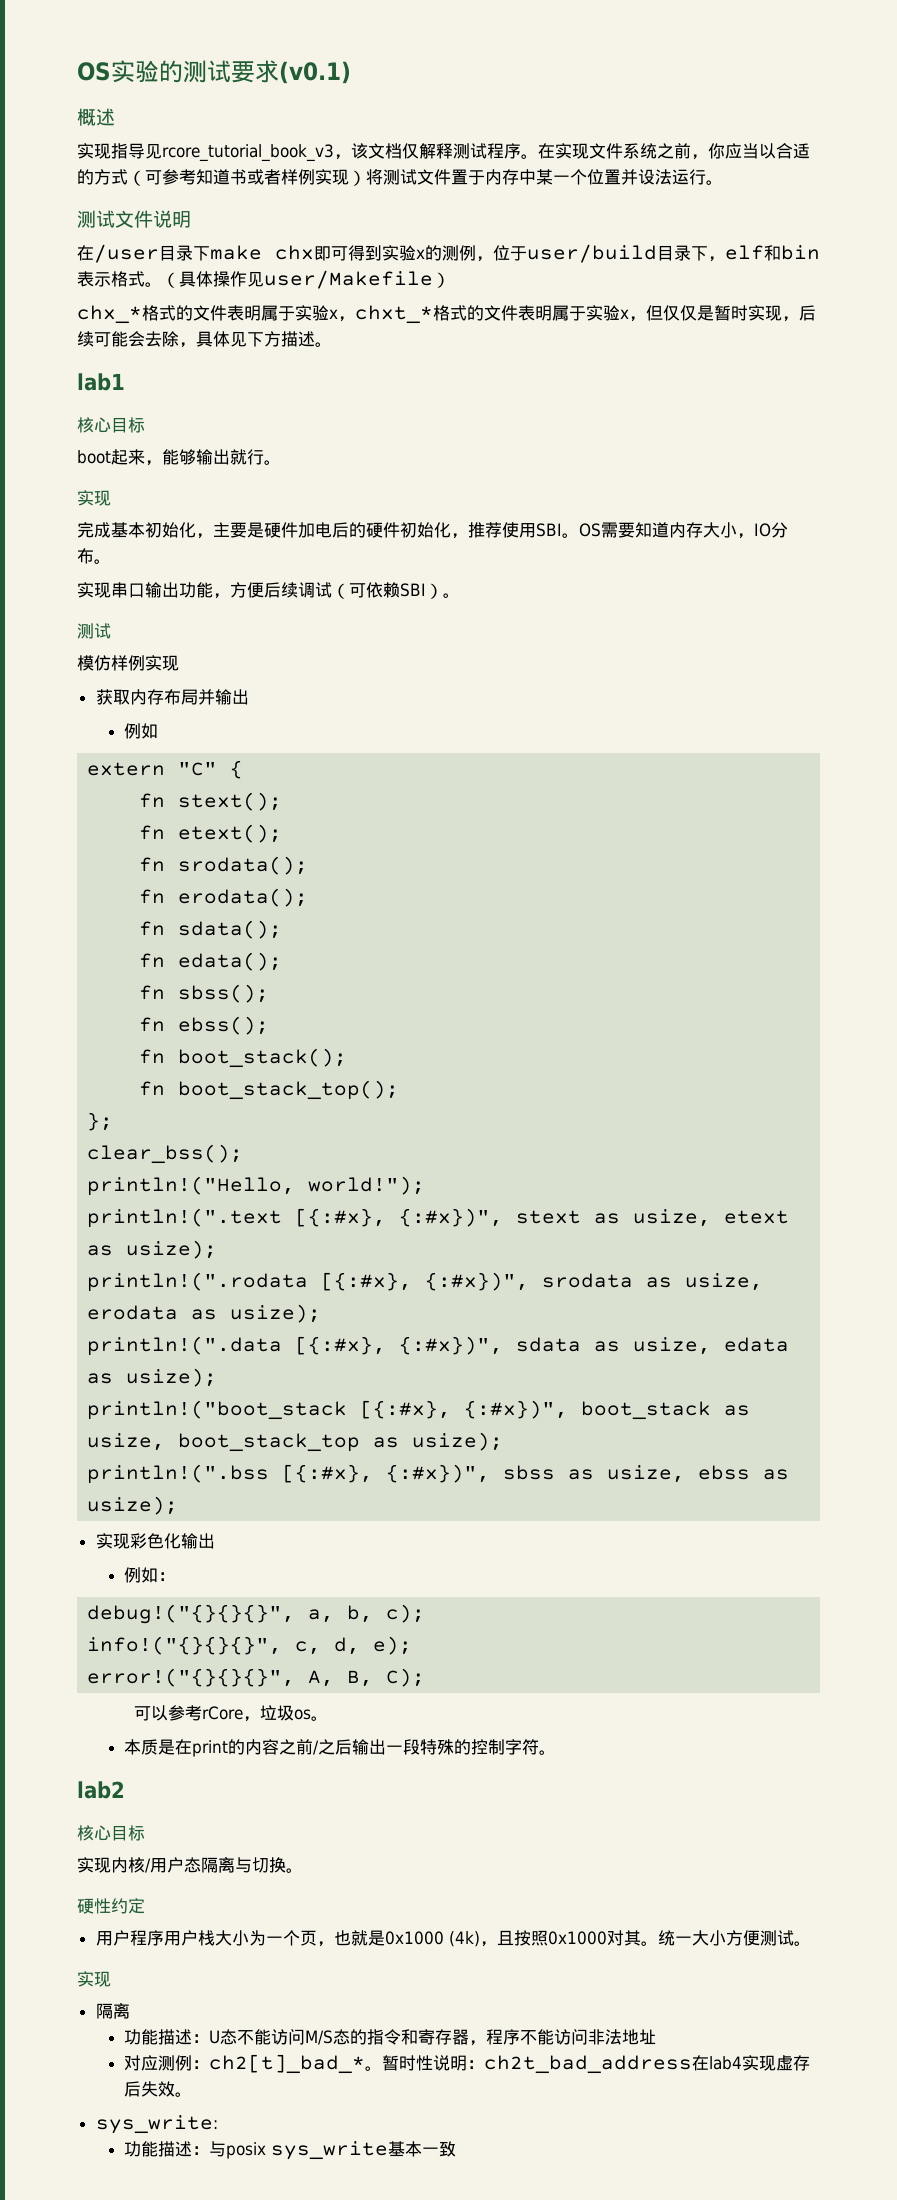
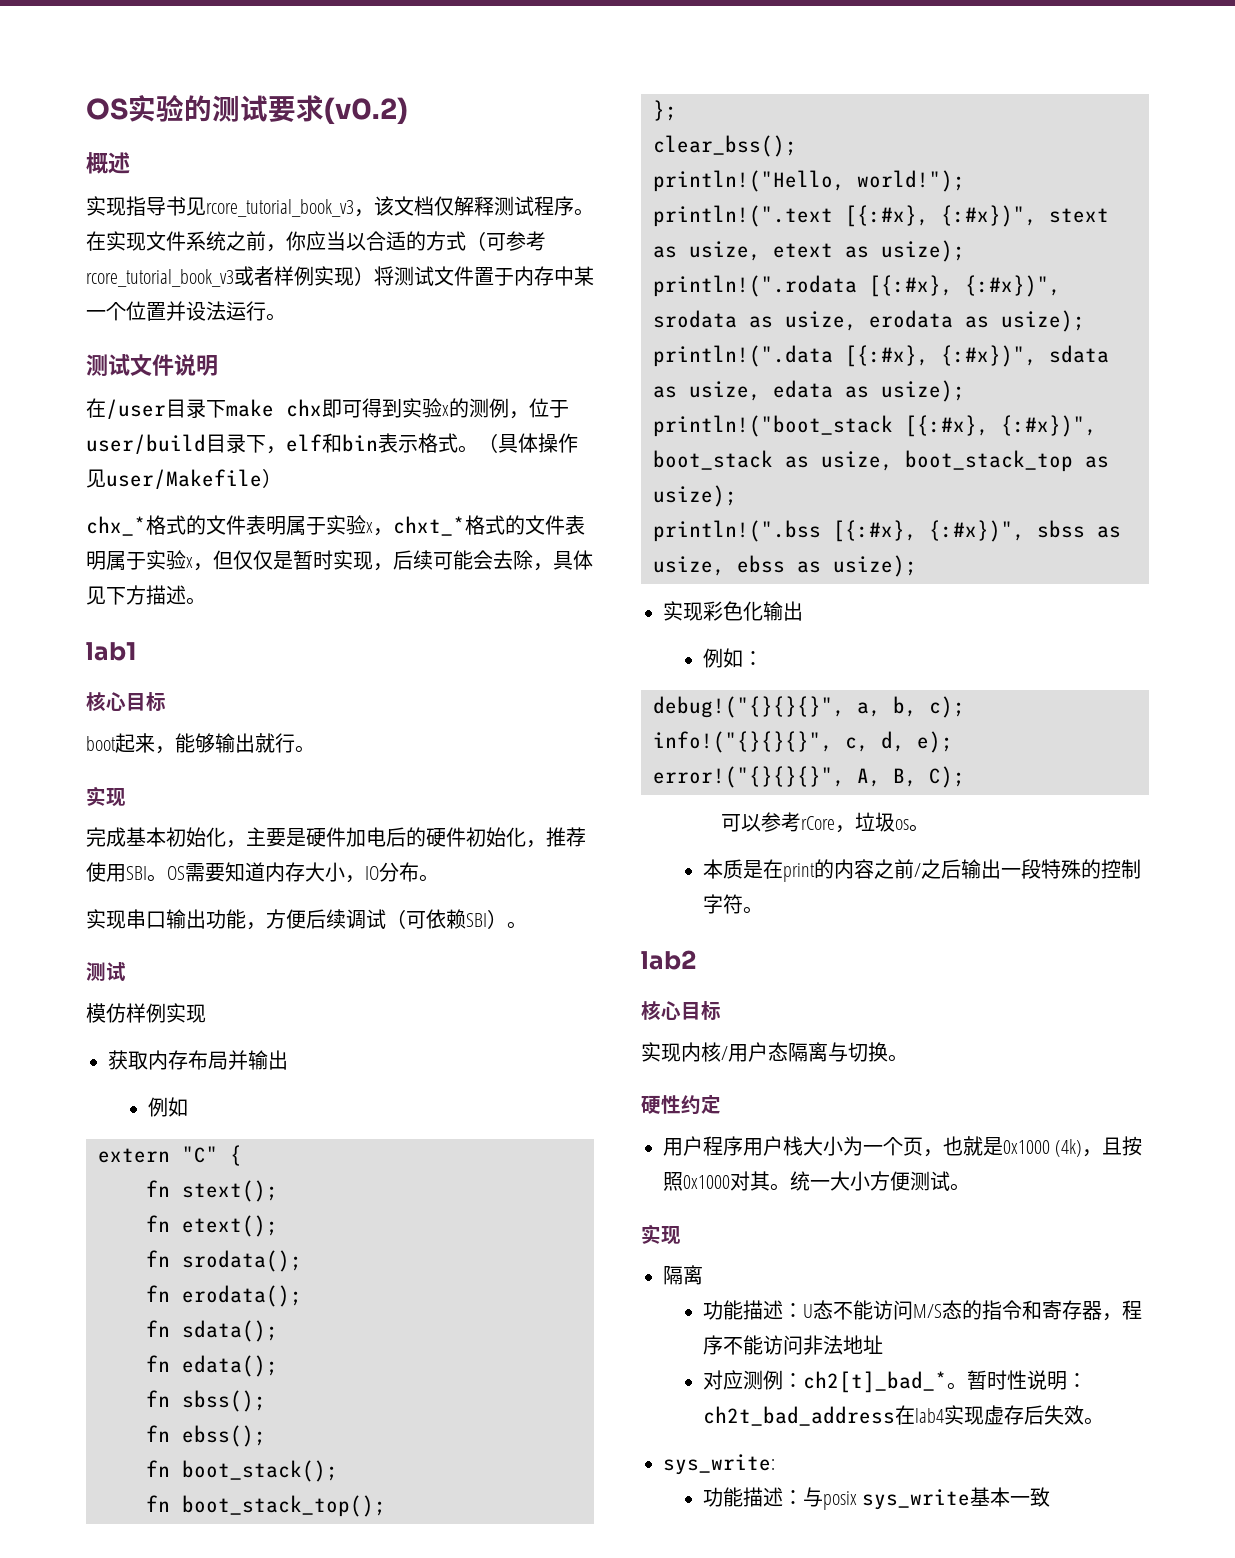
[279,61,351,84] (v0.1) -> [324,97,408,125] (v0.2)
(145, 151) none -> [166,196,186,216] 书
[196,169,247,185] 知道书 -> [86,269,234,287] rcore_tutorial_book_v3

